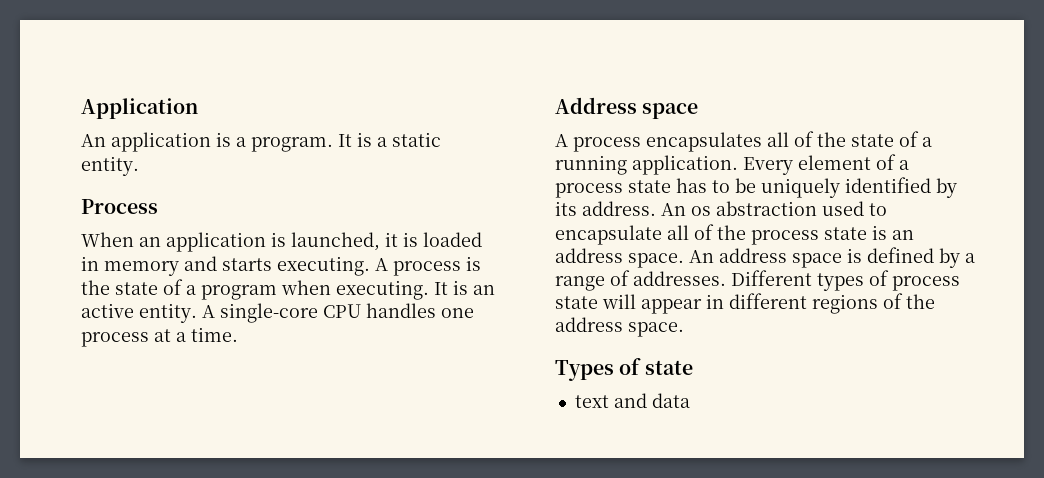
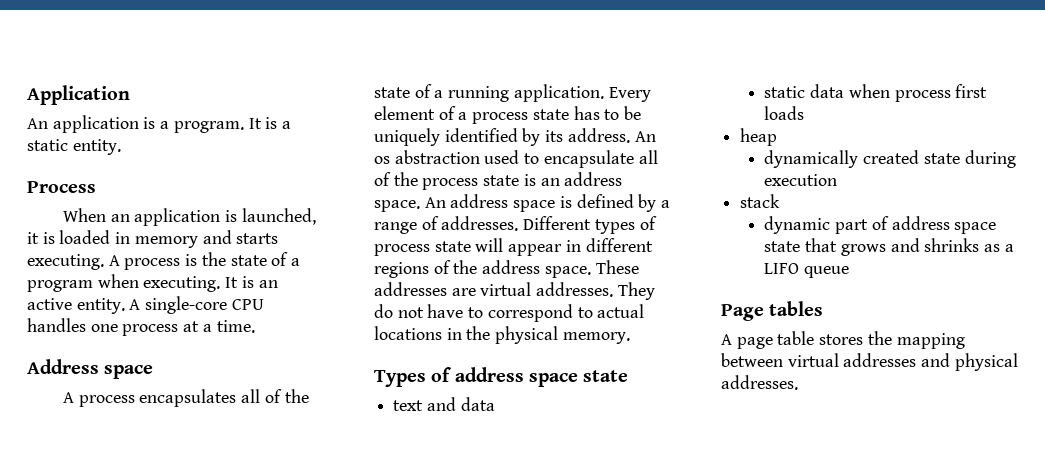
(684, 329) none -> [595,260,639,274] [374,282,655,300] [374,304,645,322] [374,326,630,344] These addresses are virtual addresses. They do not have to correspond to actual locations in the physical memory.
(642, 366) none -> [454,367,578,387] address space
(690, 400) none -> [764,84,988,102] [764,106,805,120] [740,128,778,146] [764,150,1016,168] [764,174,838,186] [740,194,781,208] [764,216,997,234] [764,238,1014,256] [764,263,850,278] [721,301,824,321] [721,331,965,349] [721,353,1018,371] [721,375,798,390] // static data when process first loads // heap // dynamically created state during execution // stack // dynamic part of address space state that grows and shrinks as a LIFO queue // Page tables // A page table stores the mapping between virtual addresses and physical addresses.

